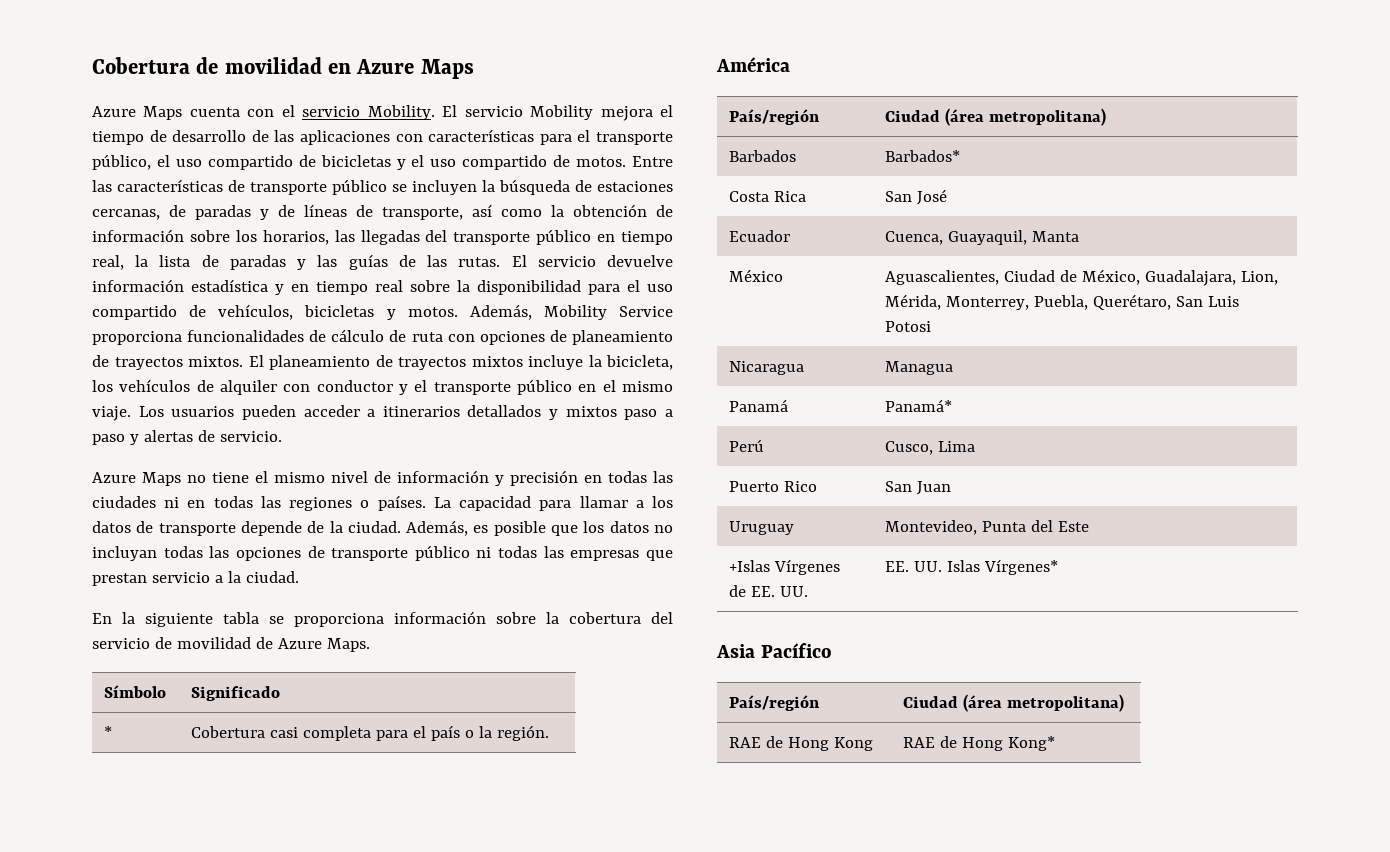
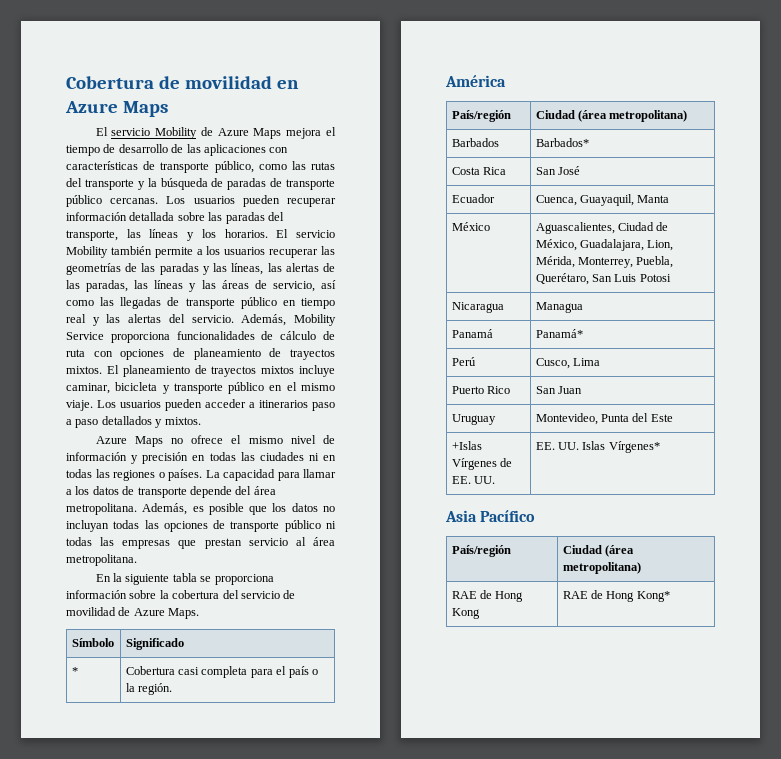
[92,105,594,120] Azure Maps cuenta con el servicio Mobility. El servicio Mobility -> [95,127,282,139] El servicio Mobility de Azure Maps
[539,130,674,145] [92,154,673,170] [92,179,673,195] [92,204,673,220] [92,229,329,245] para el transporte público, el uso compartido de bicicletas y el uso compartido de motos. Entre las características de transporte público se incluyen la búsqueda de estaciones cercanas, de paradas y de líneas de transporte, así como la obtención de información sobre los horarios, -> [143,161,335,173] [66,178,335,190] [66,195,336,207] [66,212,284,224] [66,229,336,241] [66,246,335,258] [66,263,336,275] [66,280,336,292] [66,300,94,306] de transporte público, como las rutas del transporte y la búsqueda de paradas de transporte público cercanas. Los usuarios pueden recuperar información detallada sobre las paradas del transporte, las líneas y los horarios. El servicio Mobility también permite a los usuarios recuperar las geometrías de las paradas y las líneas, las alertas de las paradas, las líneas y las áreas de servicio, así como
[425,230,448,242] del -> [167,297,180,306] de
[92,254,673,270] [92,279,673,295] [92,304,458,320] real, la lista de paradas y las guías de las rutas. El servicio devuelve información estadística y en tiempo real sobre la disponibilidad para el uso compartido de vehículos, bicicletas y motos. -> [66,314,234,326] real y las alertas del servicio.
[588,355,673,370] [92,379,428,395] la bicicleta, los vehículos de alquiler con conductor y el -> [66,382,170,394] caminar, bicicleta y
[467,405,673,420] [92,430,282,445] detallados y mixtos paso a paso y alertas de servicio. -> [312,402,335,411] [66,416,201,428] paso a paso detallados y mixtos.
[212,472,249,483] tiene -> [191,435,224,444] ofrece
[307,521,401,533] de la ciudad. -> [235,486,276,495] [66,503,137,515] del área metropolitana.
[214,571,299,583] a la ciudad. -> [295,537,335,546] [66,554,137,566] al área metropolitana.

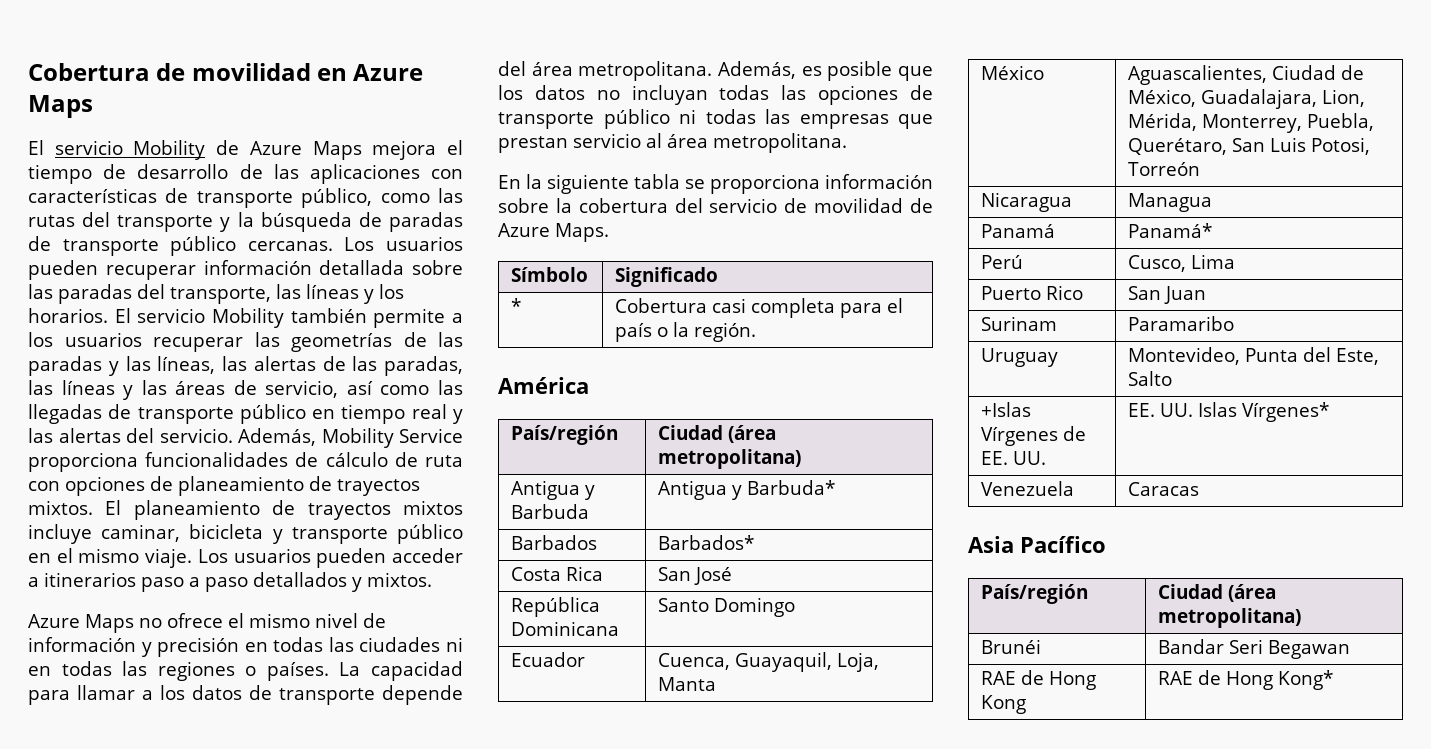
(688, 116) none -> [511,480,596,500] [511,504,590,519] [658,480,836,500] // Antigua y Barbuda | Antigua y Barbuda*
(581, 170) none -> [511,597,601,617] [511,621,620,636] [658,597,796,617] // República Dominicana | Santo Domingo
(635, 200) none -> [837,652,880,672] Loja,
[639,274,671,282] Potosi -> [1311,137,1371,155] [1128,162,1201,176] Potosi, Torreón
(583, 390) none -> [981,316,1058,331] [1128,316,1235,331] // Surinam | Paramaribo
[650,414,673,422] Este -> [1336,348,1380,365] [1128,371,1173,386] Este, Salto
(660, 447) none -> [981,481,1075,496] [1128,482,1200,496] // Venezuela | Caracas
(641, 568) none -> [981,639,1042,654] [1158,639,1351,659] // Brunéi | Bandar Seri Begawan

